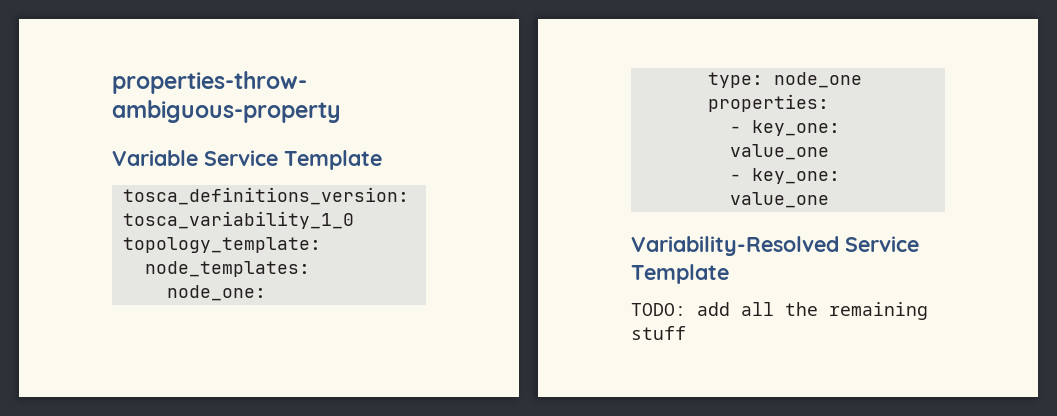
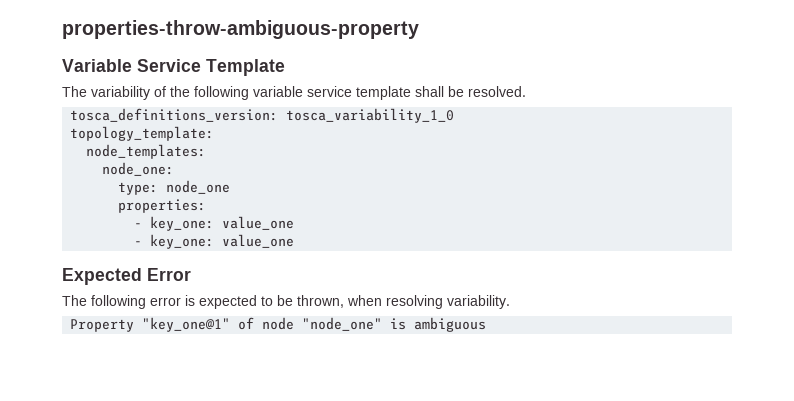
(382, 160) none -> [62,86,526,100] // The variability of the following variable service template shall be resolved.
[631,236,919,256] [631,264,729,284] [631,302,928,320] [631,326,686,340] Variability-Resolved Service Template // TODO: add all the remaining stuff -> [62,268,191,285] [62,295,510,309] [70,317,487,332] Expected Error // The following error is expected to be thrown, when resolving variability. // Property "key_one@1" of node "node_one" is ambiguous

